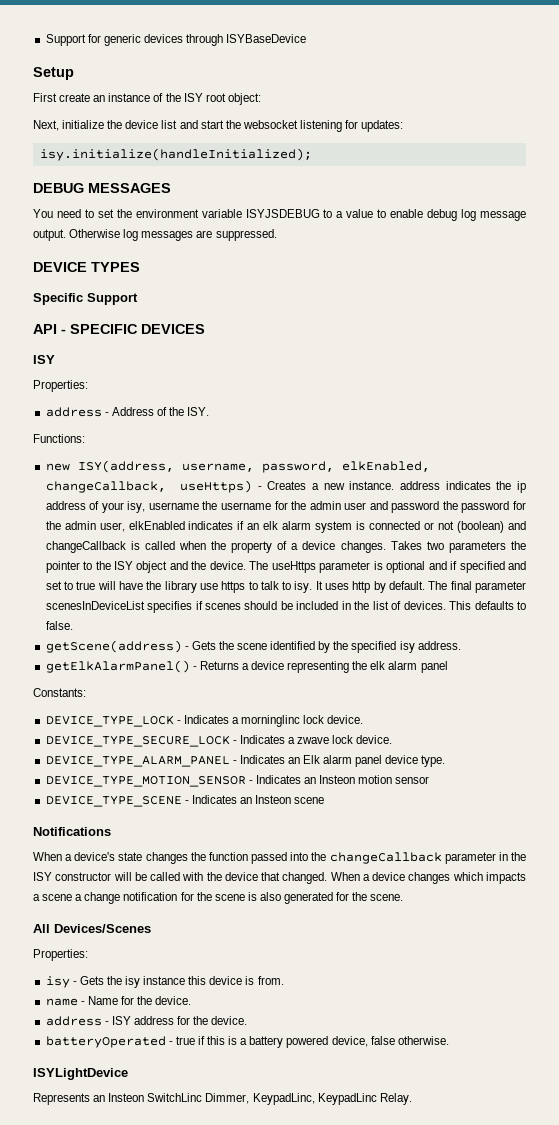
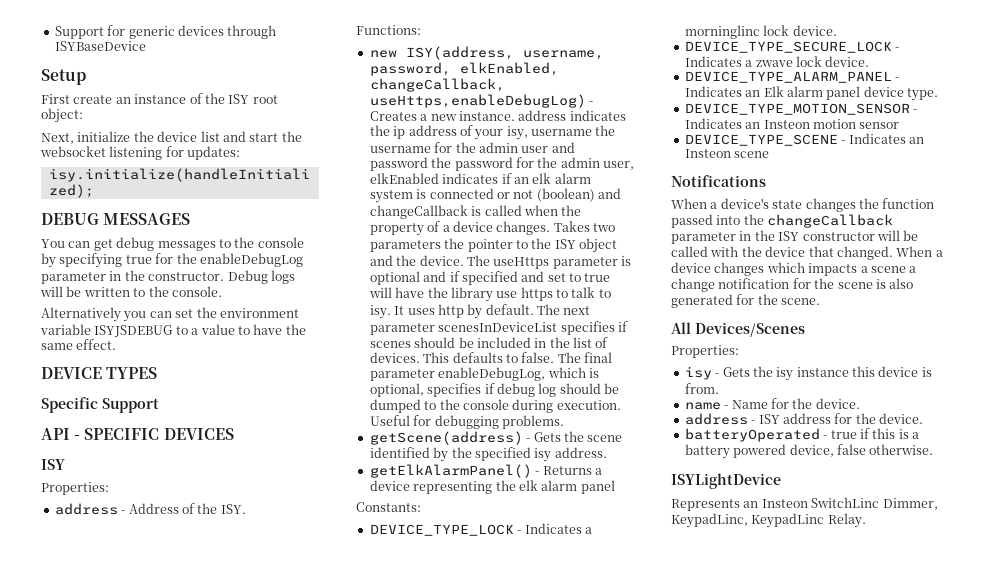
[56,209,94,218] need to -> [68,237,304,251] [41,253,303,268] [41,270,295,284] [40,286,222,297] [41,307,172,322] can get debug messages to the console by specifying true for the enableDebugLog parameter in the constructor. Debug logs will be written to the console. // Alternatively you can
[390,209,526,221] [33,229,277,241] enable debug log message output. Otherwise log messages are suppressed. -> [253,324,306,335] [41,339,117,350] have the same effect.
[180,480,253,493] useHttps) -> [369,94,586,108] useHttps,enableDebugLog)
[450,581,472,590] final -> [563,306,591,315] next
(73, 625) none -> [557,352,612,363] [369,367,599,381] [369,383,619,397] [369,399,621,413] [369,415,564,429] The final parameter enableDebugLog, which is optional, specifies if debug log should be dumped to the console during execution. Useful for debugging problems.

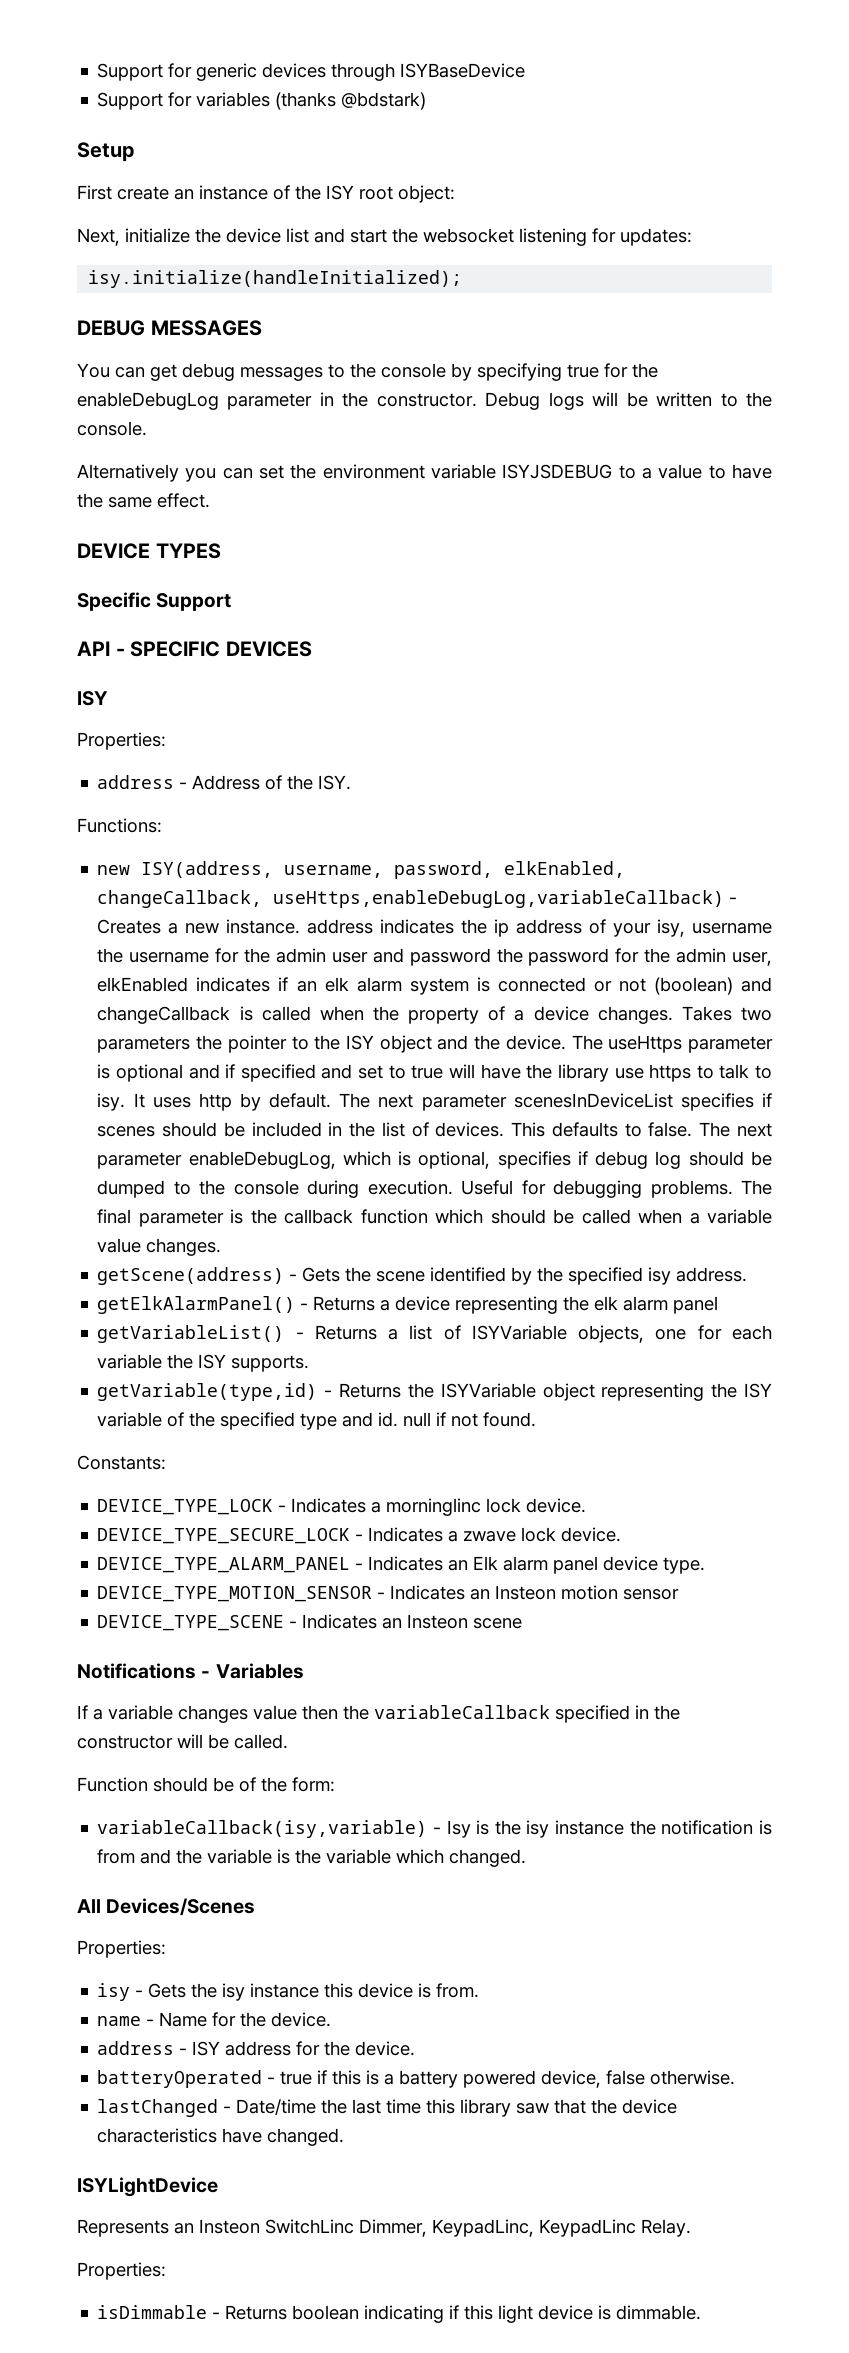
(146, 46) none -> [97,92,427,110] // Support for variables (thanks @bdstark)
[369,94,586,108] useHttps,enableDebugLog) -> [273,890,725,908] useHttps,enableDebugLog,variableCallback)
[584,352,612,363] final -> [736,1123,772,1137] next
(564, 422) none -> [741,1180,772,1195] [97,1209,772,1227] [97,1238,222,1256] The final parameter is the callback function which should be called when a variable value changes.
(615, 487) none -> [97,1325,772,1343] [97,1354,310,1372] [97,1383,772,1401] [97,1412,537,1430] // getVariableList() - Returns a list of ISYVariable objects, one for each variable the ISY supports. // getVariable(type,id) - Returns the ISYVariable object representing the ISY variable of the specified type and id. null if not found.
[671,198,935,212] [671,214,894,228] [671,230,800,244] // When a device's state changes the function passed into the changeCallback parameter in the ISY -> [201,1663,304,1679] [77,1705,680,1723] - Variables // If a variable changes value then the variableCallback specified in the
[671,246,943,260] [671,262,917,276] [671,278,914,292] [671,294,821,308] called with the device that changed. When a device changes which impacts a scene a change notification for the scene is also generated for the scene. -> [234,1734,288,1749] [77,1777,335,1792] [97,1820,772,1838] [97,1849,527,1867] called. // Function should be of the form: // variableCallback(isy,variable) - Isy is the isy instance the notification is from and the variable is the variable which changed.
(934, 449) none -> [97,2099,678,2117] [97,2128,345,2146] // lastChanged - Date/time the last time this library saw that the device characteristics have changed.
(866, 520) none -> [77,2262,166,2280] [97,2305,702,2323] // Properties: // isDimmable - Returns boolean indicating if this light device is dimmable.

